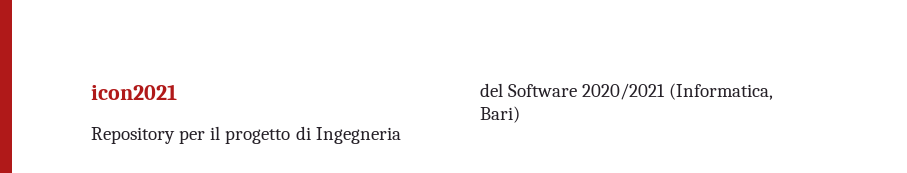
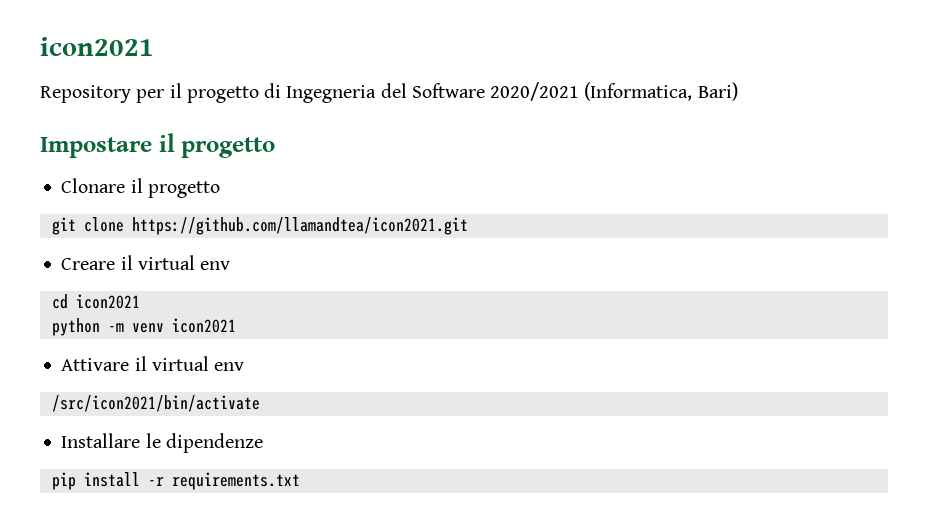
(520, 114) none -> [40,133,276,158] [61,178,220,198] [51,217,468,235] [61,255,231,270] [51,294,140,309] [51,318,236,336] [61,356,245,371] [51,395,260,412] [61,433,263,453] [51,472,300,490] // Impostare il progetto // Clonare il progetto // git clone https://github.com/llamandtea/icon2021.git // Creare il virtual env // cd icon2021 // python -m venv icon2021 // Attivare il virtual env // /src/icon2021/bin/activate // Installare le dipendenze // pip install -r requirements.txt

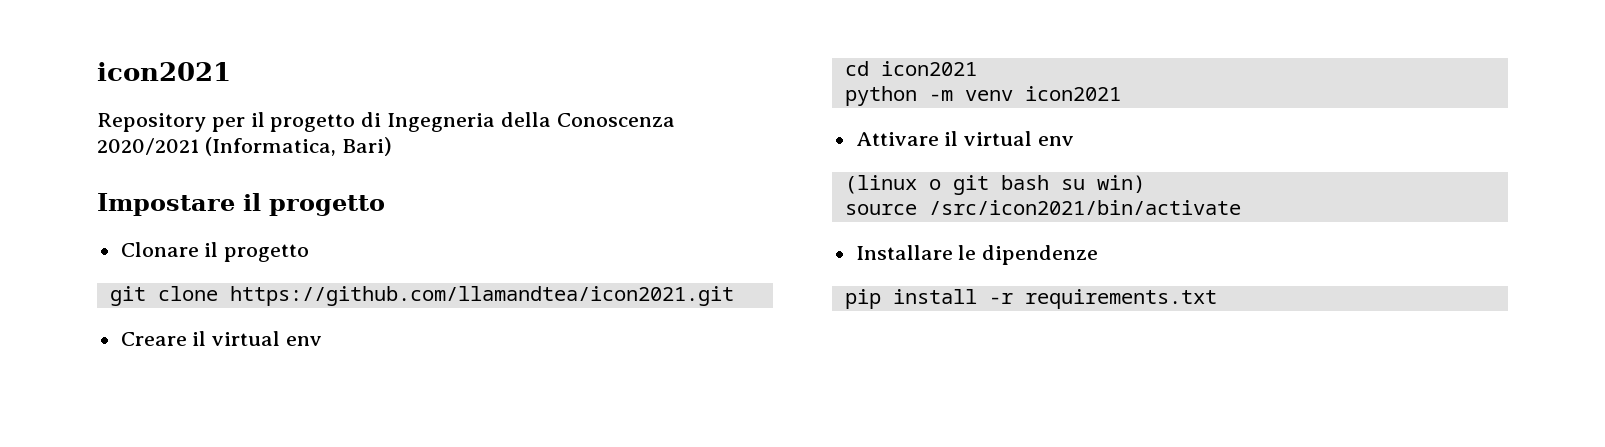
[380,83,485,98] del Software -> [500,112,675,127] della Conoscenza
(245, 366) none -> [844,175,1145,195] [844,204,917,215] (linux o git bash su win) // source

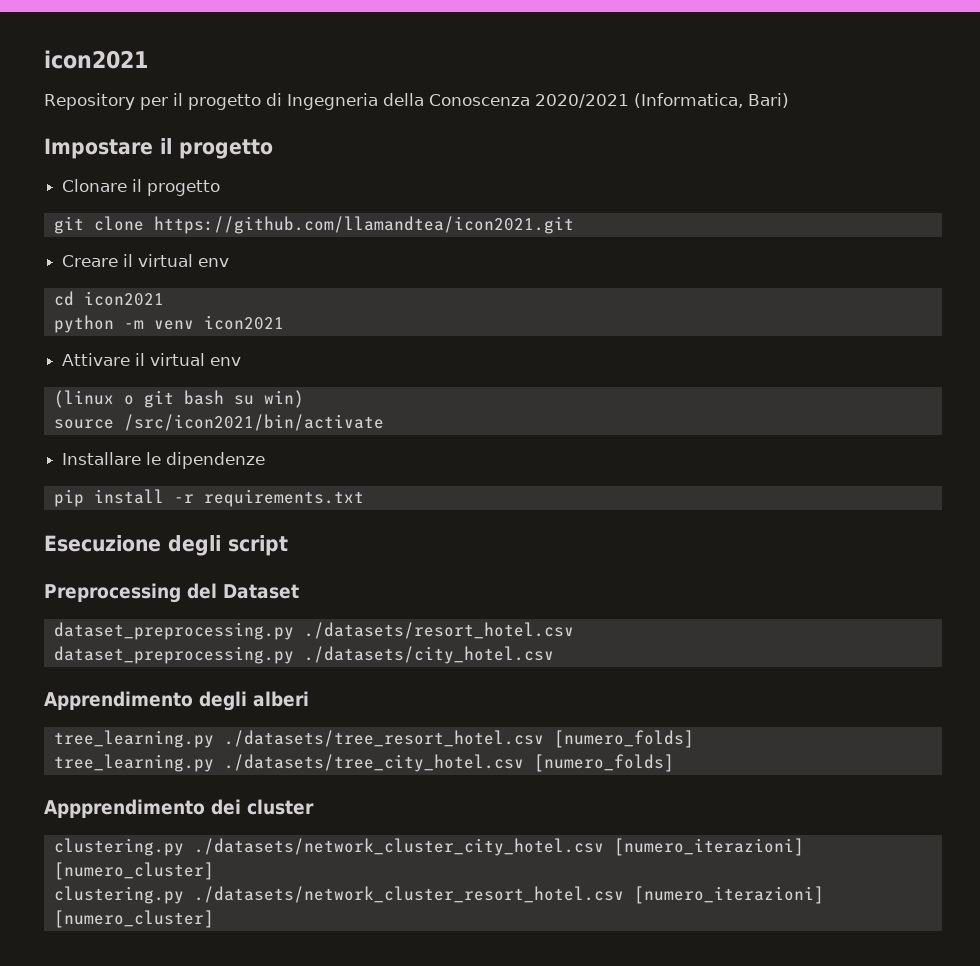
(1217, 299) none -> [44,535,288,556] [44,583,299,603] [53,622,574,640] [53,646,554,664] [44,691,309,711] [53,730,694,748] [53,754,674,772] [44,799,314,818] [53,838,804,856] [53,862,214,880] [53,886,824,904] [53,910,214,928] // Esecuzione degli script // Preprocessing del Dataset // dataset_preprocessing.py ./datasets/resort_hotel.csv // dataset_preprocessing.py ./datasets/city_hotel.csv // Apprendimento degli alberi // tree_learning.py ./datasets/tree_resort_hotel.csv [numero_folds] // tree_learning.py ./datasets/tree_city_hotel.csv [numero_folds] // Appprendimento dei cluster // clustering.py ./datasets/network_cluster_city_hotel.csv [numero_iterazioni] [numero_cluster] // clustering.py ./datasets/network_cluster_resort_hotel.csv [numero_iterazioni] [numero_cluster]

